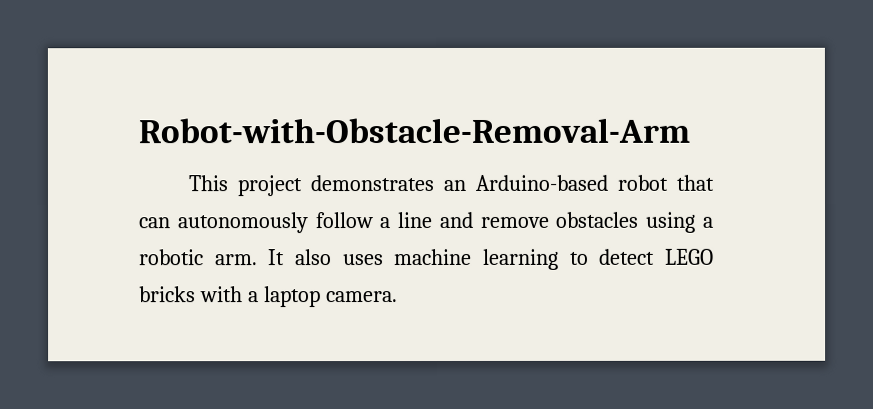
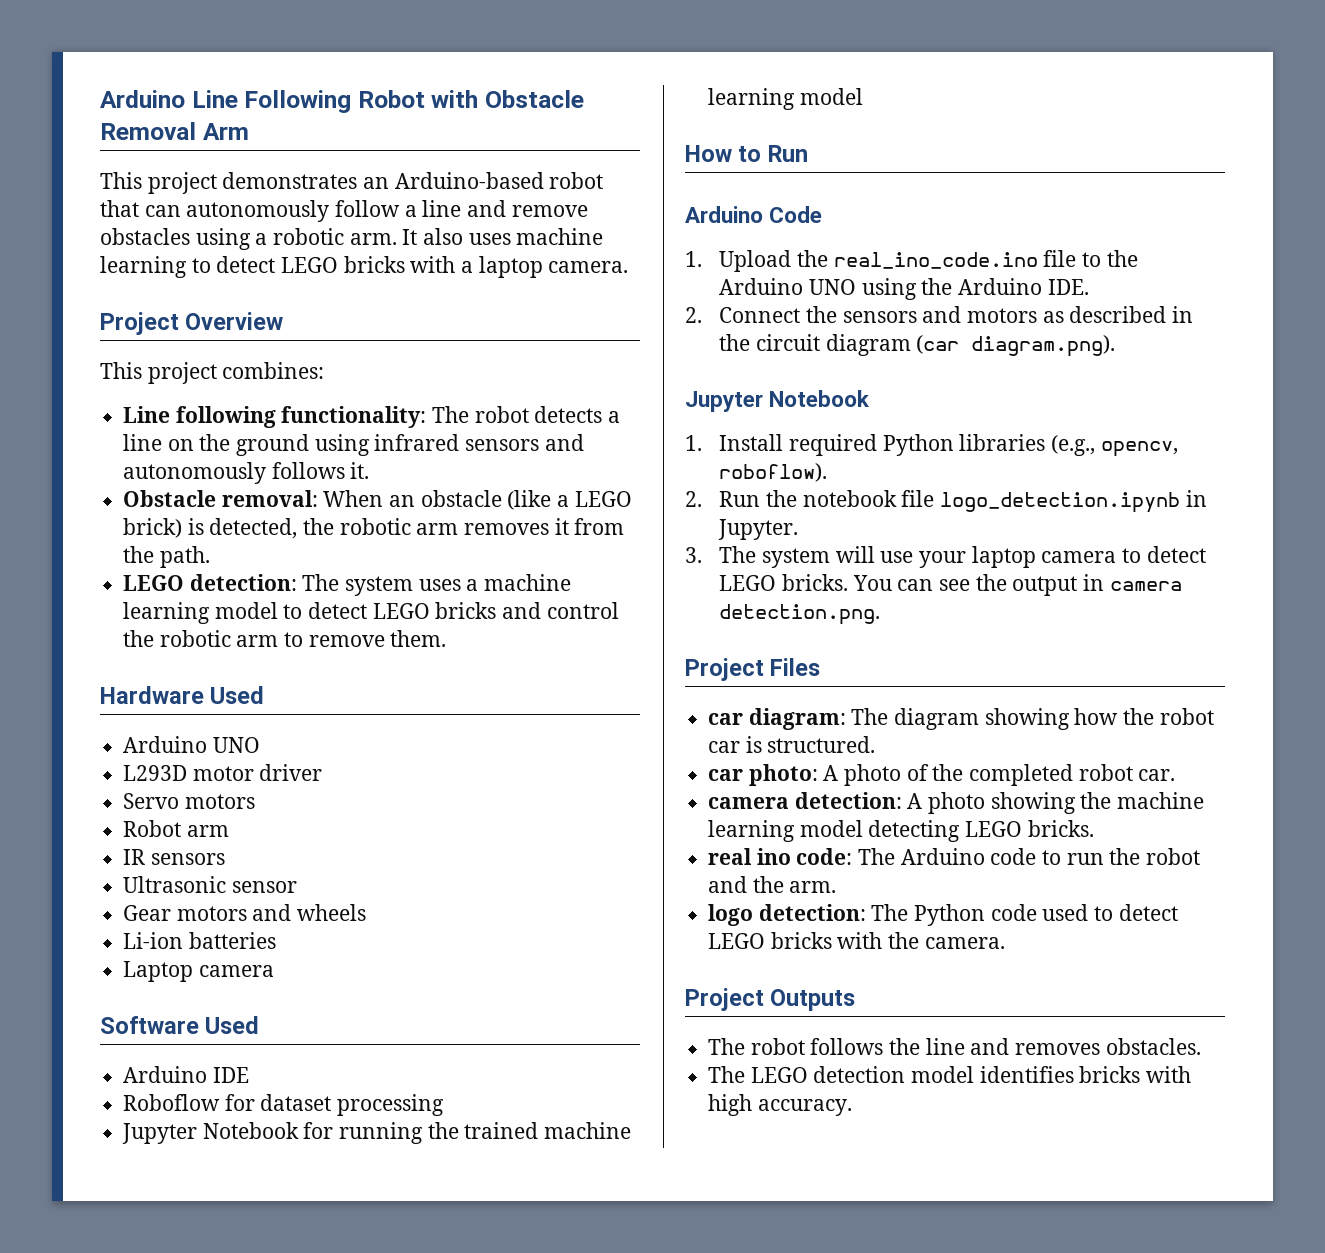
[138,117,690,144] Robot-with-Obstacle-Removal-Arm -> [100,90,585,113] [100,122,249,140] Arduino Line Following Robot with Obstacle Removal Arm
(398, 297) none -> [100,312,284,335] [100,362,325,384] [123,406,621,428] [123,434,584,456] [123,462,370,484] [123,490,632,510] [123,518,625,539] [123,546,210,568] [123,574,572,596] [123,602,619,624] [123,630,447,647] [100,686,265,704] [123,736,260,753] [123,764,323,781] [123,793,255,809] [123,820,229,837] [123,849,225,865] [123,876,297,893] [123,904,367,921] [123,932,276,949] [123,961,274,982] [100,1016,260,1034] [123,1066,249,1083] [123,1094,445,1116] [122,1122,632,1144] [708,88,863,110] [685,145,808,162] [685,206,823,223] [685,250,1138,272] [719,278,1089,300] [685,306,1193,323] [719,334,1116,357] [685,390,871,412] [685,434,1178,457] [719,463,828,482] [685,490,1207,513] [718,519,799,540] [685,546,1206,568] [719,574,1182,596] [719,604,881,625] [685,658,821,681] [708,708,1214,730] [708,736,876,753] [708,764,1176,786] [708,792,1205,814] [708,820,1094,842] [708,848,1201,865] [708,876,837,893] [708,904,1178,926] [708,932,1005,949] [685,988,856,1011] [708,1038,1201,1055] [708,1066,1192,1083] [708,1094,852,1116] // Project Overview // This project combines: // Line following functionality: The robot detects a line on the ground using infrared sensors and autonomously follows it. // Obstacle removal: When an obstacle (like a LEGO brick) is detected, the robotic arm removes it from the path. // LEGO detection: The system uses a machine learning model to detect LEGO bricks and control the robotic arm to remove them. // Hardware Used // Arduino UNO // L293D motor driver // Servo motors // Robot arm // IR sensors // Ultrasonic sensor // Gear motors and wheels // Li-ion batteries // Laptop camera // Software Used // Arduino IDE // Roboflow for dataset processing // Jupyter Notebook for running the trained machine learning model // How to Run // Arduino Code // 1. Upload the real_ino_code.ino file to the Arduino UNO using the Arduino IDE. // 2. Connect the sensors and motors as described in the circuit diagram (car diagram.png). // Jupyter Notebook // 1. Install required Python libraries (e.g., opencv, roboflow). // 2. Run the notebook file logo_detection.ipynb in Jupyter. // 3. The system will use your laptop camera to detect LEGO bricks. You can see the output in camera detection.png. // Project Files // car diagram: The diagram showing how the robot car is structured. // car photo: A photo of the completed robot car. // camera detection: A photo showing the machine learning model detecting LEGO bricks. // real ino code: The Arduino code to run the robot and the arm. // logo detection: The Python code used to detect LEGO bricks with the camera. // Project Outputs // The robot follows the line and removes obstacles. // The LEGO detection model identifies bricks with high accuracy.

